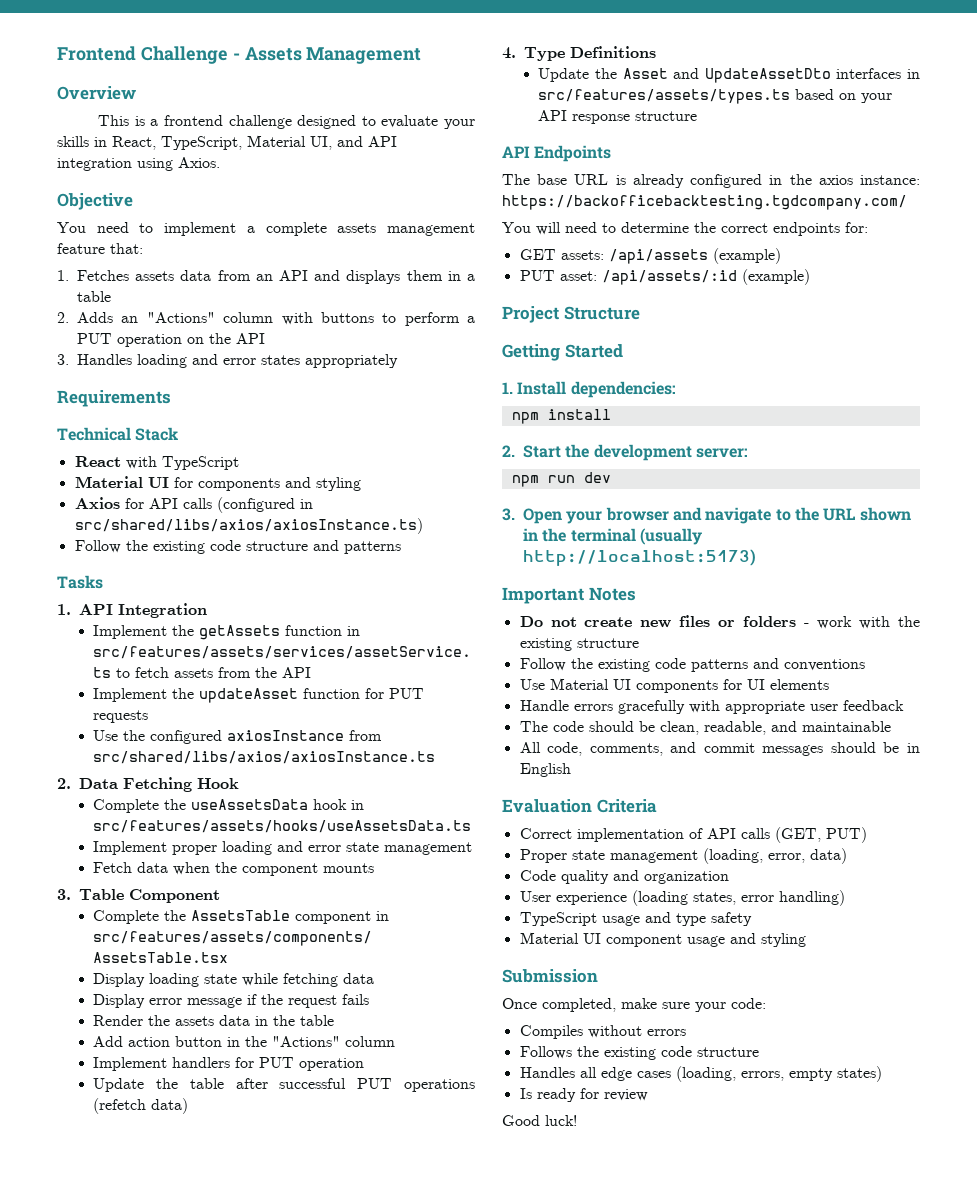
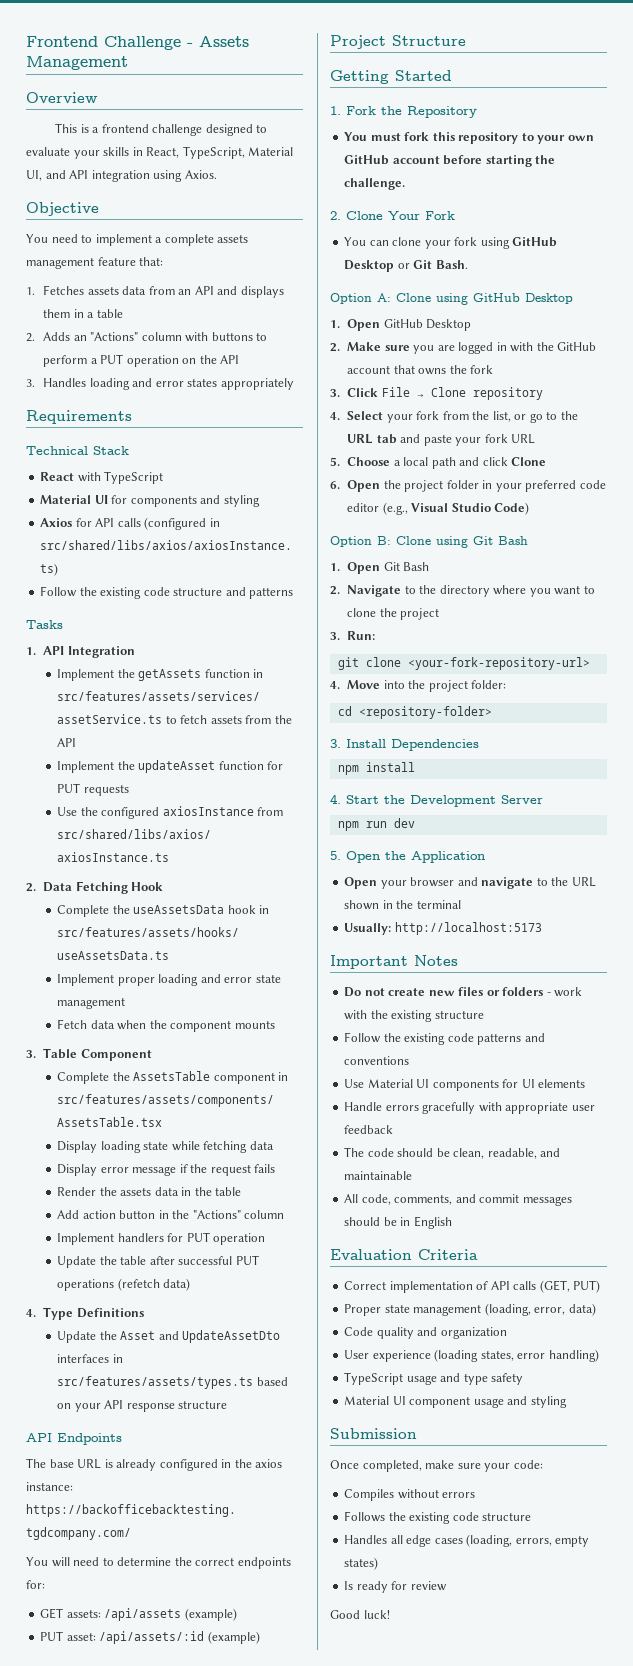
[517,381,676,398] Install dependencies: -> [346,106,477,118] [344,132,594,144] [344,155,556,167] [344,178,406,190] [330,211,455,220] [344,237,558,249] [344,260,468,272] [330,293,573,305] [330,319,472,331] [330,342,597,354] [347,365,494,375] [330,387,543,400] [330,411,578,423] [347,434,536,446] [330,457,547,469] [330,480,606,492] [347,502,530,515] [330,536,528,548] [330,562,430,574] [330,585,595,597] [347,608,440,620] [330,631,376,640] [337,657,590,670] [330,680,507,692] [337,706,492,719] [330,739,479,751] Fork the Repository // You must fork this repository to your own GitHub account before starting the challenge. // 2. Clone Your Fork // You can clone your fork using GitHub Desktop or Git Bash. // Option A: Clone using GitHub Desktop // 1. Open GitHub Desktop // 2. Make sure you are logged in with the GitHub account that owns the fork // 3. Click File → Clone repository // 4. Select your fork from the list, or go to the URL tab and paste your fork URL // 5. Choose a local path and click Clone // 6. Open the project folder in your preferred code editor (e.g., Visual Studio Code) // Option B: Clone using Git Bash // 1. Open Git Bash // 2. Navigate to the directory where you want to clone the project // 3. Run: // git clone <your-fork-repository-url> // 4. Move into the project folder: // cd <repository-folder> // 3. Install Dependencies
[502,445,515,457] 2. -> [330,794,341,804] 4.
[593,444,748,461] development server: -> [410,795,543,807] Development Server
[502,508,515,521] 3. -> [330,851,485,863] 5. Open the Application //
[639,528,702,545] [523,549,756,566] (usually http://localhost:5173) -> [344,922,542,935] // Usually: http://localhost:5173

